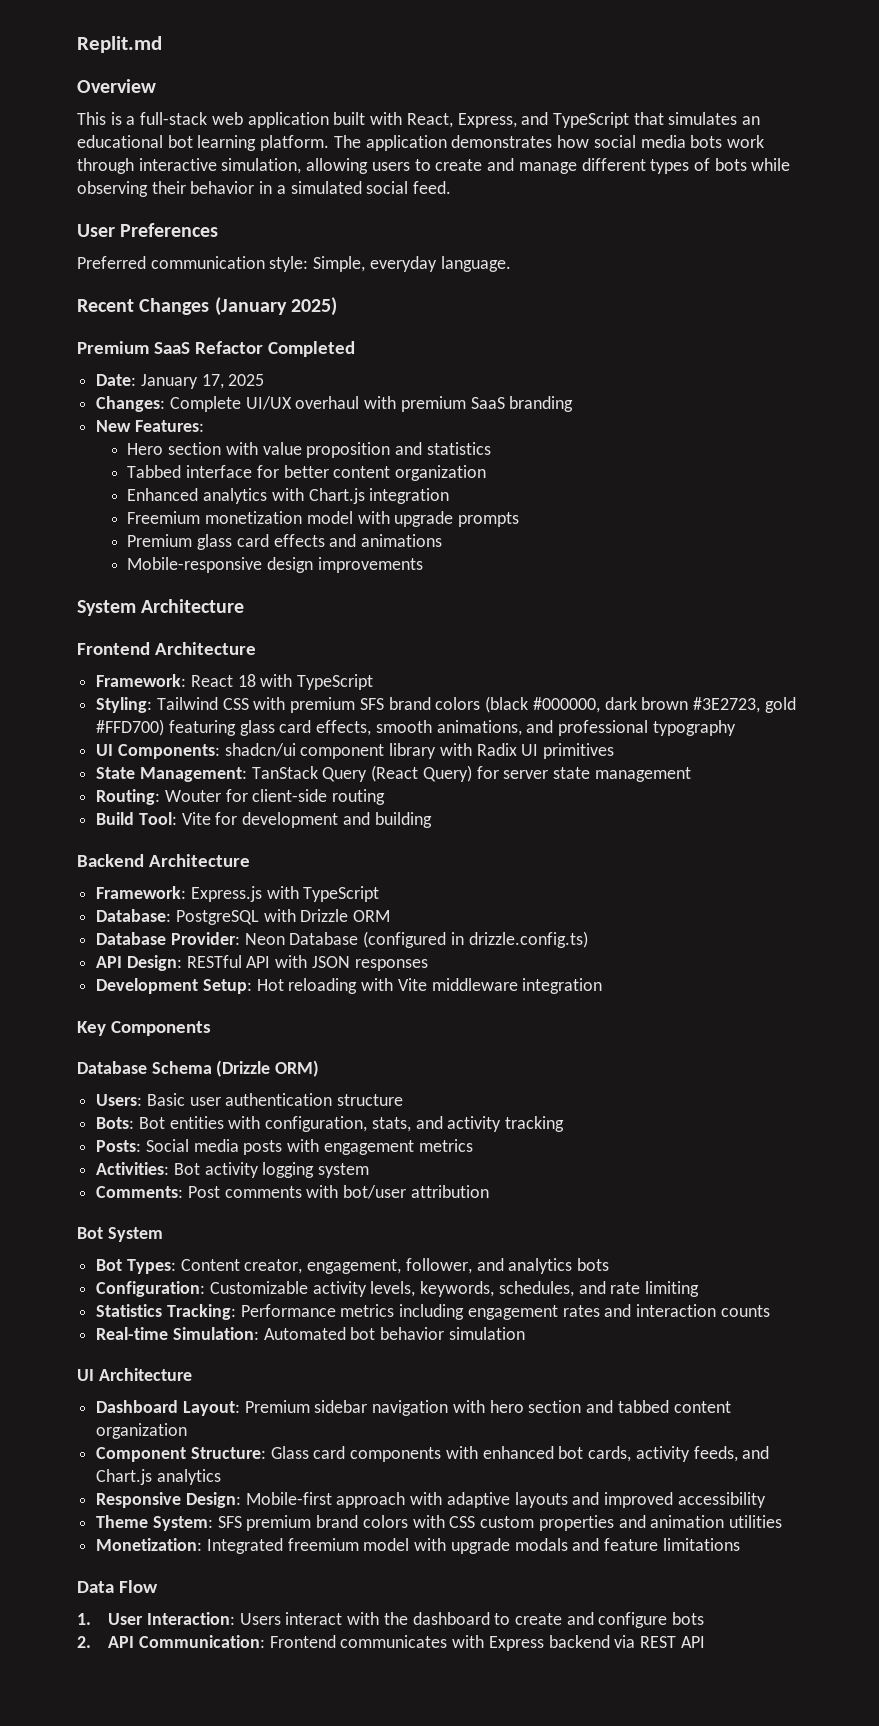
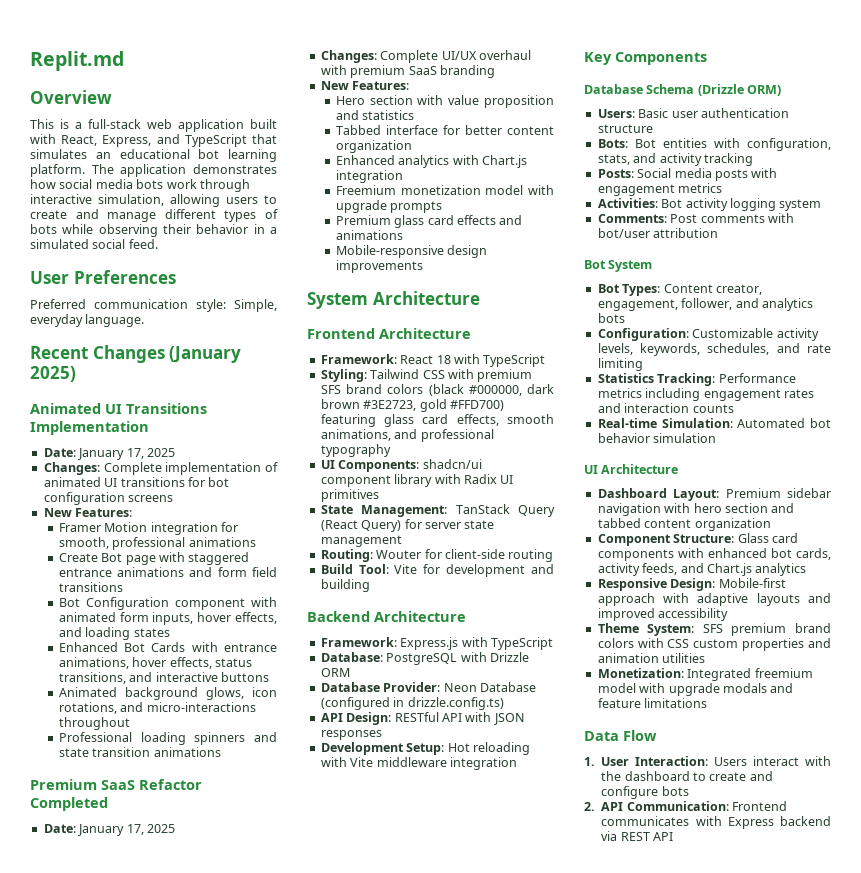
(337, 306) none -> [30,403,207,414] [30,421,149,435] [43,448,175,460] [43,462,278,475] [43,477,230,487] [43,492,174,505] [43,508,133,517] [58,522,238,535] [58,537,256,550] [58,552,250,565] [58,567,277,577] [58,582,123,592] [58,597,277,610] [58,612,277,625] [58,627,170,640] [58,642,277,652] [58,657,252,669] [58,672,269,684] [58,687,277,700] [58,702,256,714] [58,717,130,730] [58,732,277,745] [58,747,221,757] // Animated UI Transitions Implementation // Date: January 17, 2025 // Changes: Complete implementation of animated UI transitions for bot configuration screens // New Features: // Framer Motion integration for smooth, professional animations // Create Bot page with staggered entrance animations and form field transitions // Bot Configuration component with animated form inputs, hover effects, and loading states // Enhanced Bot Cards with entrance animations, hover effects, status transitions, and interactive buttons // Animated background glows, icon rotations, and micro-interactions throughout // Professional loading spinners and state transition animations

